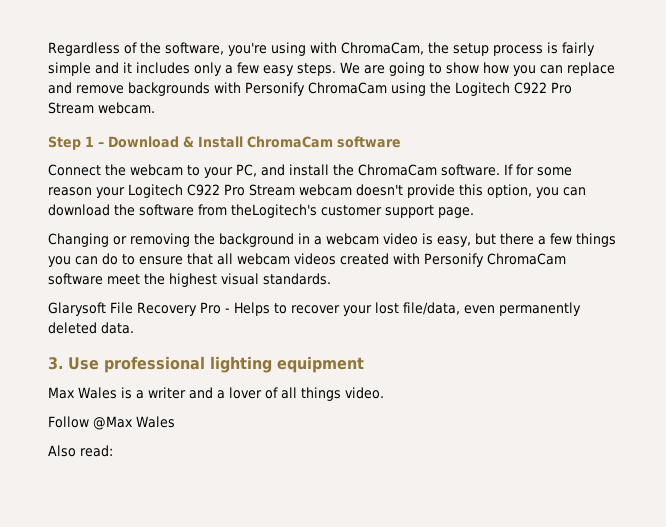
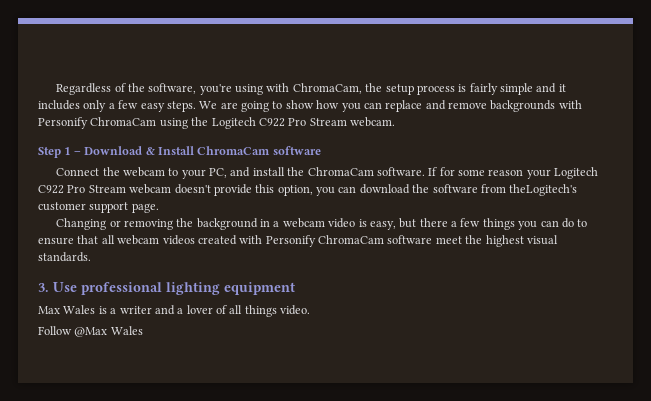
[48,302,581,316] [48,322,134,334] // Glarysoft File Recovery Pro - Helps to recover your lost file/data, even permanently deleted data. -> (91, 257) none
[48,445,113,457] // Also read: -> (143, 330) none

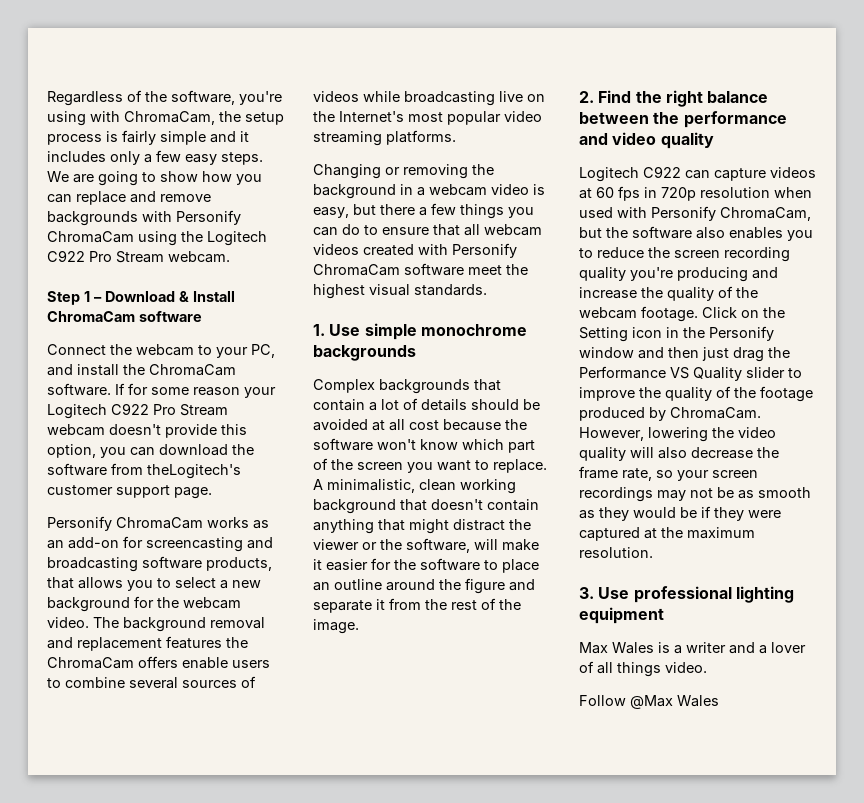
(159, 208) none -> [47,516,269,531] [47,536,273,552] [47,556,272,572] [47,577,261,591] [47,596,241,612] [47,617,265,632] [47,636,248,651] [47,656,270,669] [47,676,256,689] [313,91,545,106] [313,111,542,125] [313,130,456,146] // Personify ChromaCam works as an add-on for screencasting and broadcasting software products, that allows you to select a new background for the webcam video. The background removal and replacement features the ChromaCam offers enable users to combine several sources of videos while broadcasting live on the Internet's most popular video streaming platforms.
(91, 257) none -> [313,323,527,340] [313,345,416,361] [313,379,501,394] [313,398,540,411] [313,419,527,431] [313,438,535,453] [313,458,547,473] [313,479,516,494] [313,499,539,514] [313,519,531,534] [313,538,539,553] [313,558,539,573] [313,578,535,594] [313,598,521,613] [313,619,359,634] [579,90,769,107] [579,111,787,128] [579,132,714,149] [579,166,816,182] [579,186,812,201] [579,206,811,221] [579,226,813,241] [579,247,790,262] [579,267,778,282] [579,286,758,301] [579,306,785,322] [579,326,774,342] [579,347,790,362] [579,366,802,381] [579,386,813,402] [579,407,761,421] [579,427,776,442] [579,447,779,461] [579,466,758,481] [579,487,811,502] [579,506,781,521] [579,527,755,541] [579,547,653,558] // 1. Use simple monochrome backgrounds // Complex backgrounds that contain a lot of details should be avoided at all cost because the software won't know which part of the screen you want to replace. A minimalistic, clean working background that doesn't contain anything that might distract the viewer or the software, will make it easier for the software to place an outline around the figure and separate it from the rest of the image. // 2. Find the right balance between the performance and video quality // Logitech C922 can capture videos at 60 fps in 720p resolution when used with Personify ChromaCam, but the software also enables you to reduce the screen recording quality you're producing and increase the quality of the webcam footage. Click on the Setting icon in the Personify window and then just drag the Performance VS Quality slider to improve the quality of the footage produced by ChromaCam. However, lowering the video quality will also decrease the frame rate, so your screen recordings may not be as smooth as they would be if they were captured at the maximum resolution.

